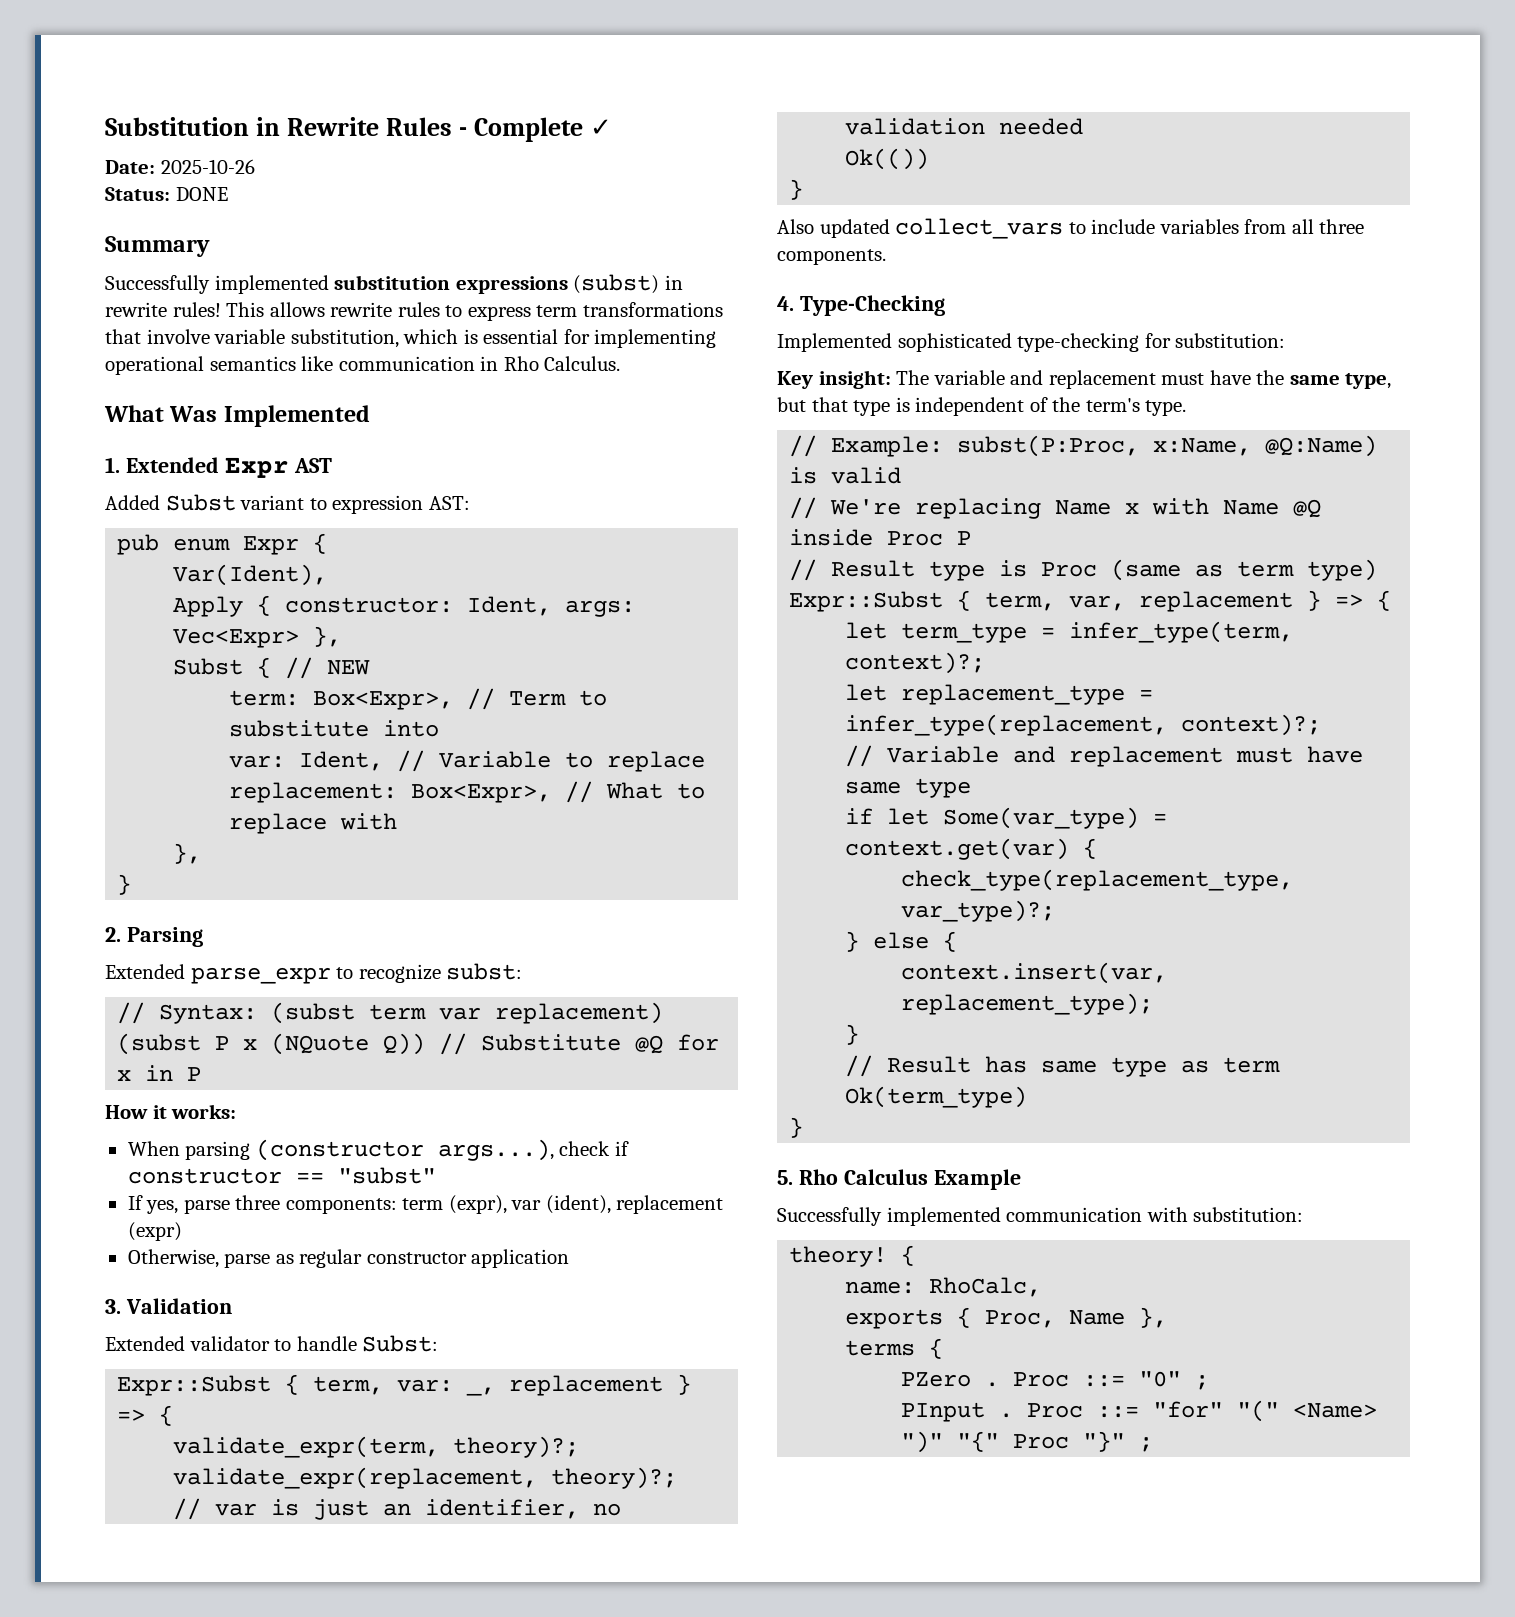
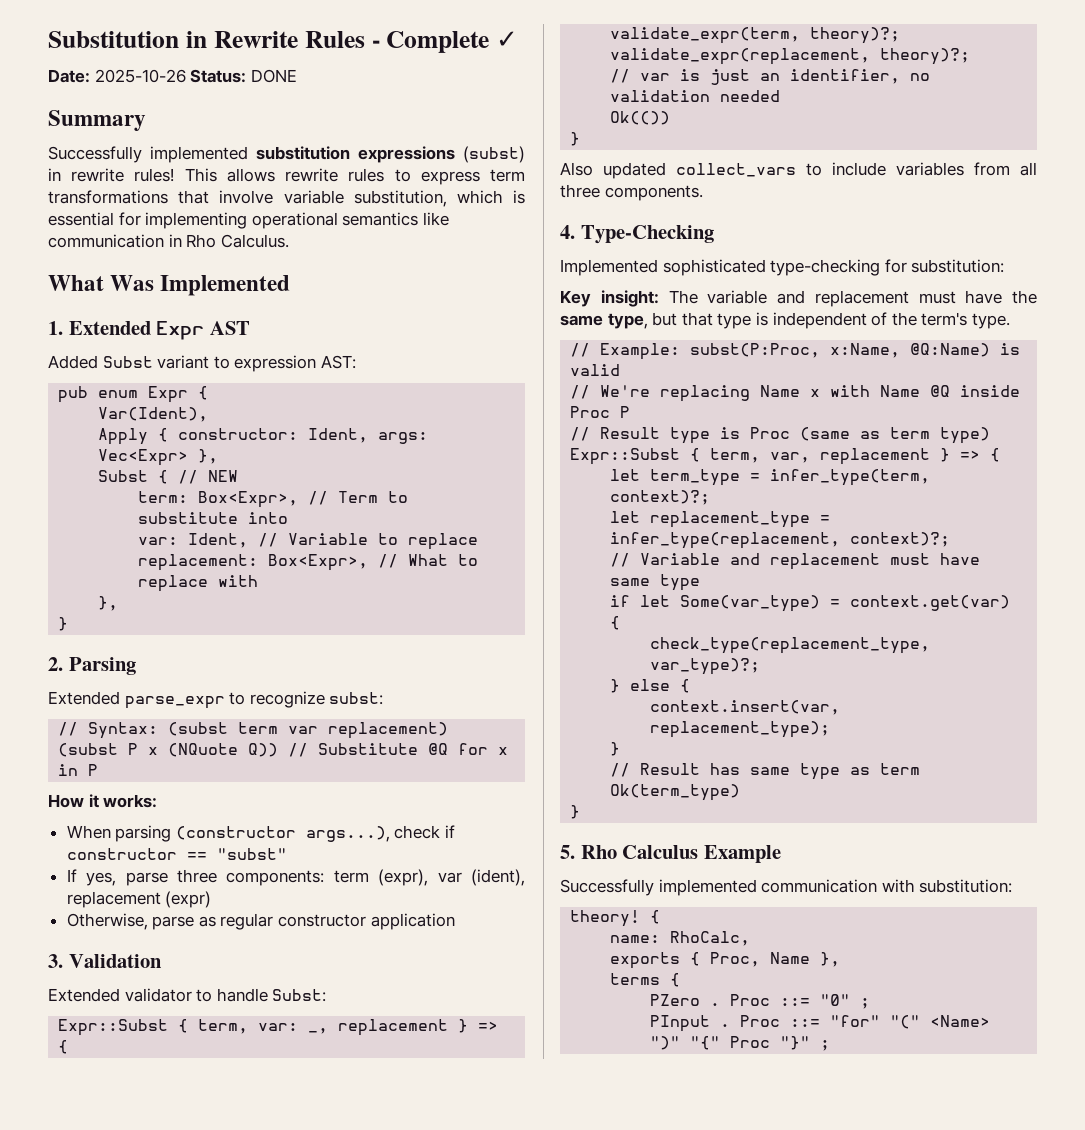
(255, 166) // -> (186, 76) none

